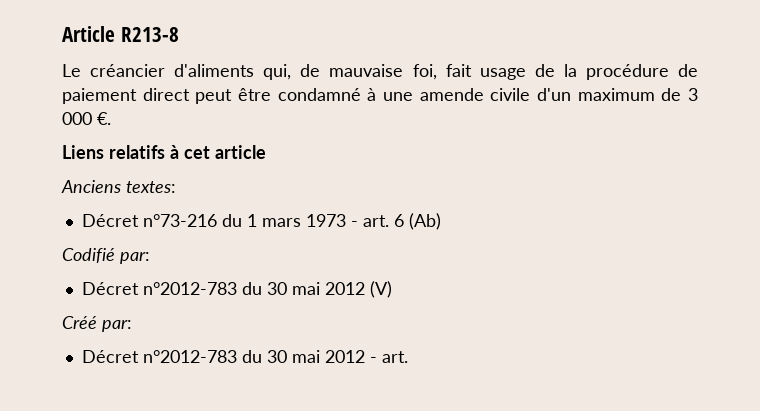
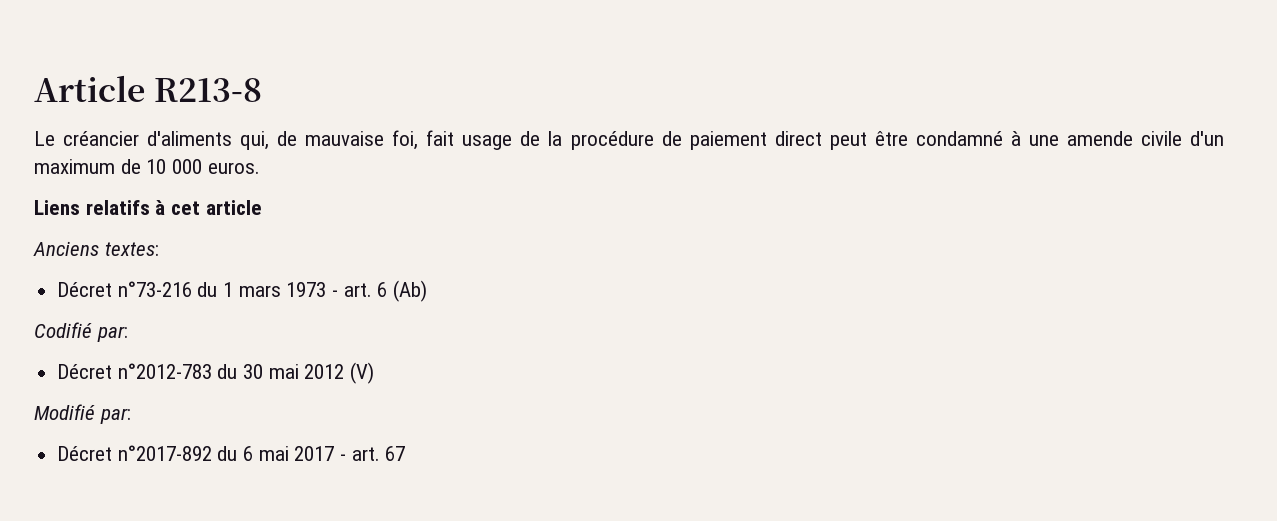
[688,88,698,101] [62,112,111,125] 3 000 €. -> [146,159,260,174] 10 000 euros.
[62,316,132,332] [81,350,408,363] Créé par: // Décret n°2012-783 du 30 mai 2012 - art. -> [34,404,131,424] [57,445,406,461] Modifié par: // Décret n°2017-892 du 6 mai 2017 - art. 67

